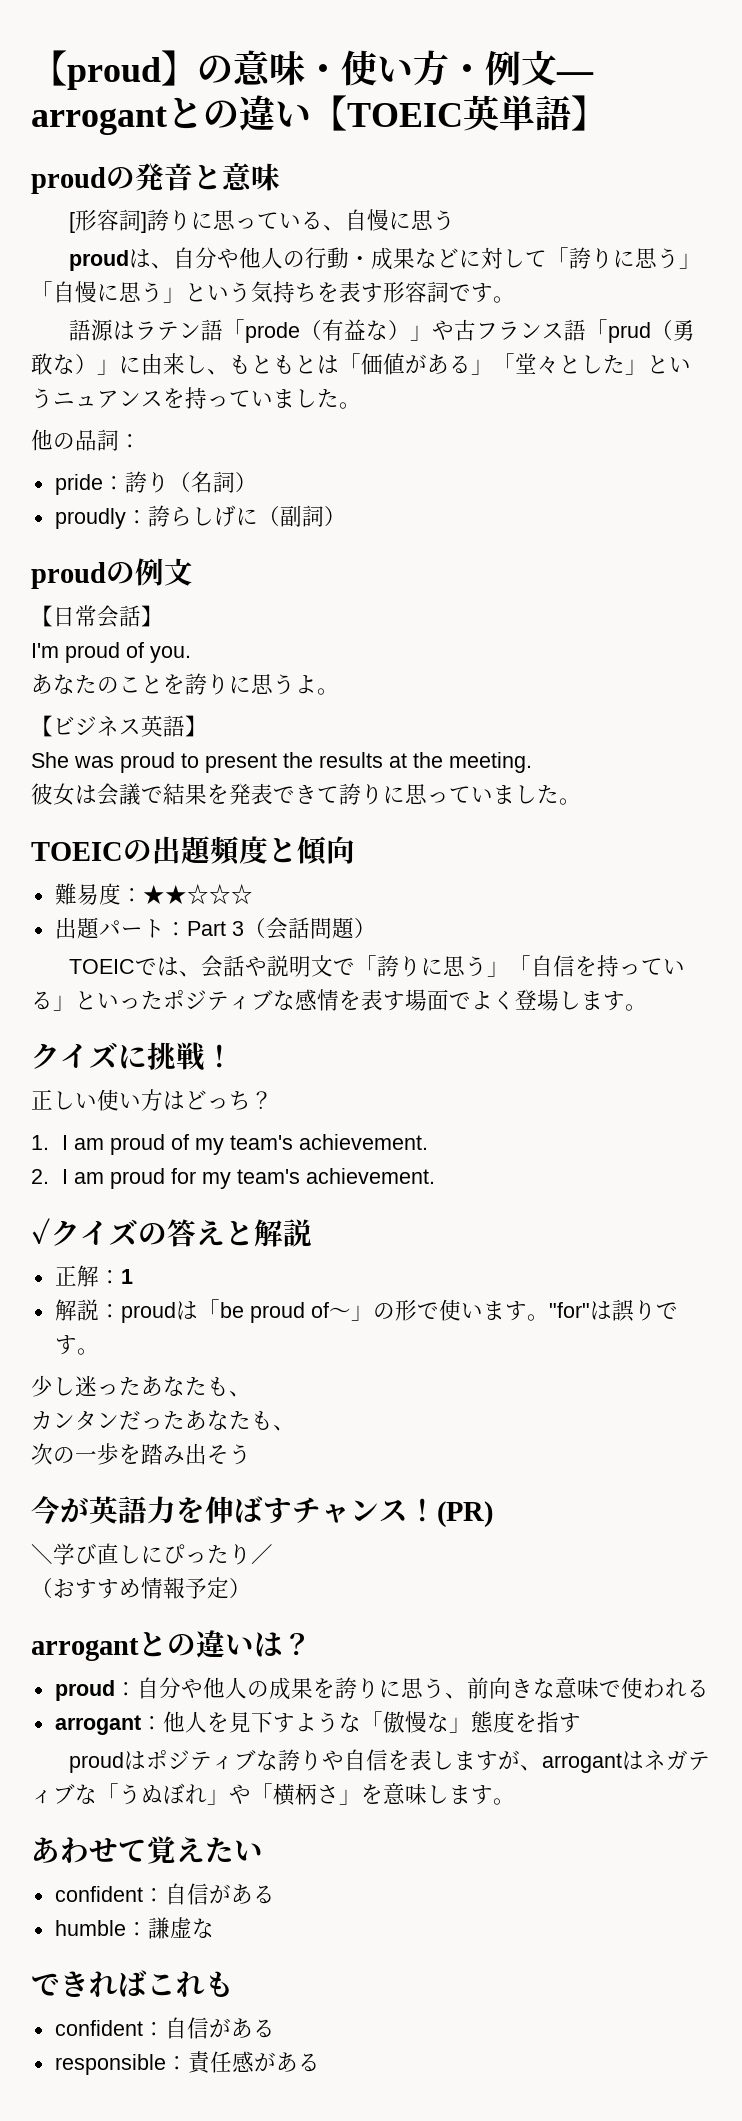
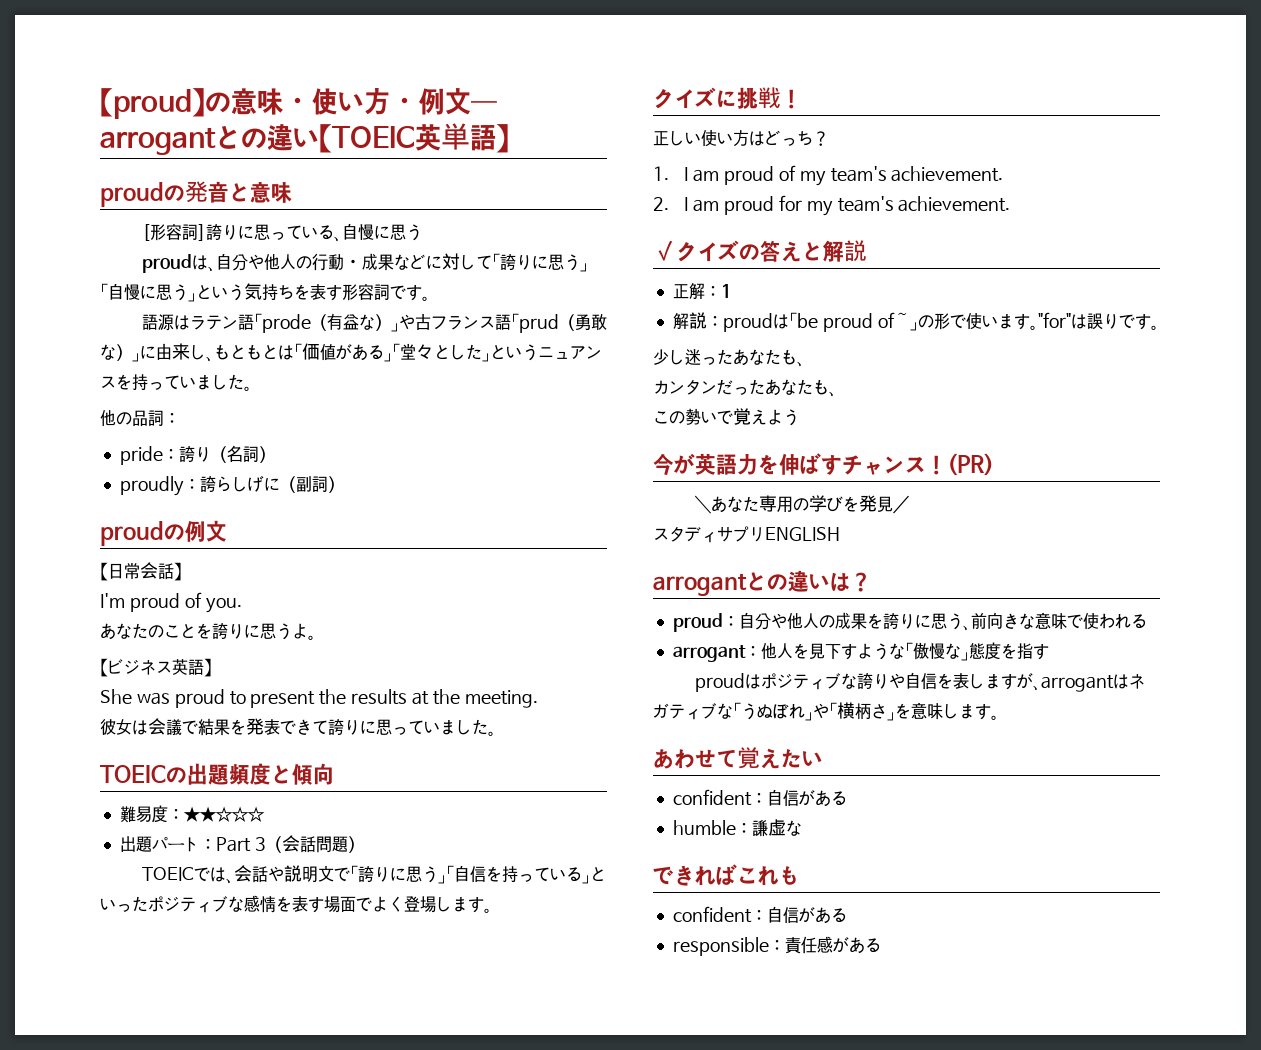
[31,1443,229,1465] 次の一歩を踏み出そ -> [653,408,783,425] この勢いで覚えよ
[53,1543,273,1565] [31,1577,251,1599] 学び直しにぴったり／ // （おすすめ情報予定） -> [710,495,909,514] [653,526,840,543] あなた専用の学びを発見／ // スタディサプリENGLISH

